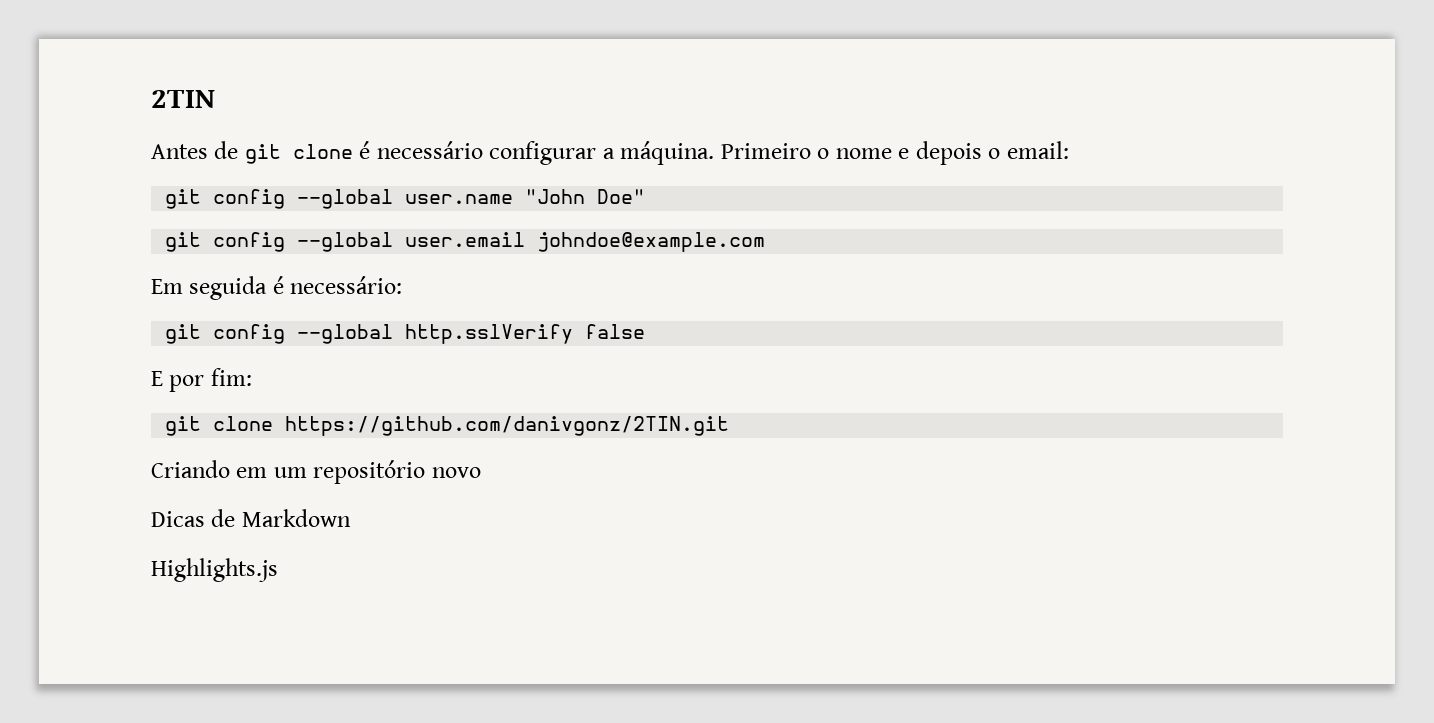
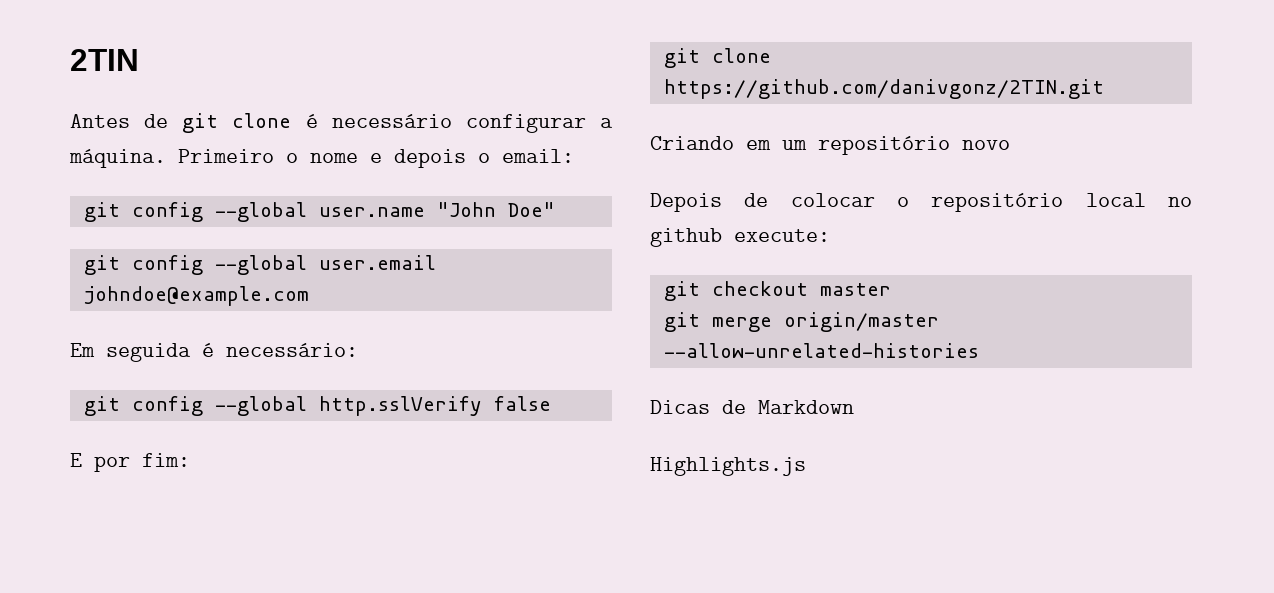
(481, 472) none -> [650,193,1192,212] [650,228,830,247] [663,281,891,301] [663,312,939,332] [663,343,979,358] // Depois de colocar o repositório local no github execute: // git checkout master // git merge origin/master --allow-unrelated-histories

